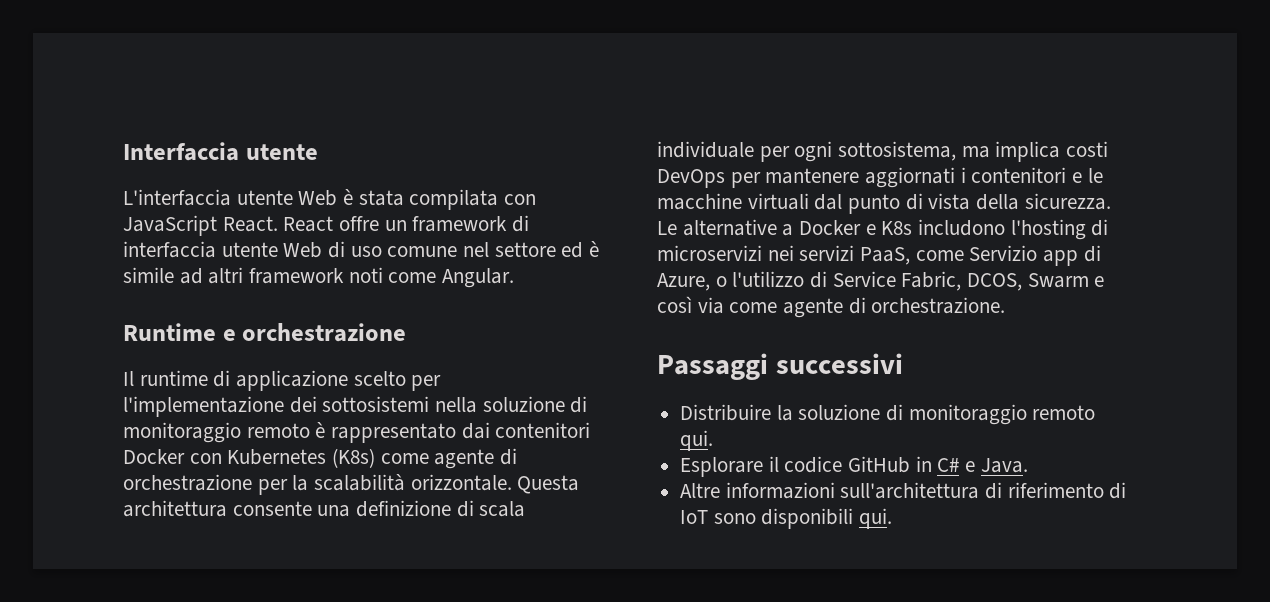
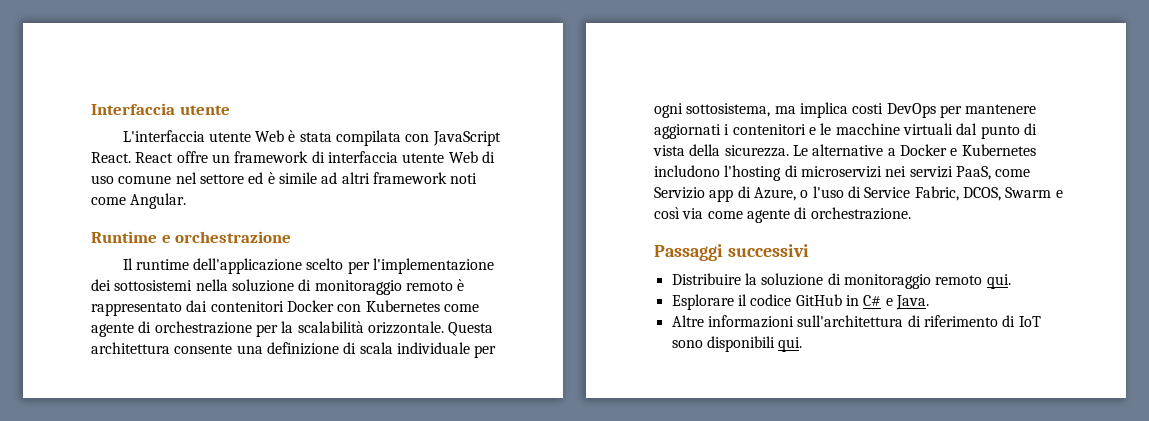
[213,370,349,391] di applicazione -> [193,258,303,274] dell'applicazione
[332,448,376,468] (K8s) -> (440, 306) none
[881,221,913,235] K8s -> [961,144,1036,156] Kubernetes
[732,271,805,287] l'utilizzo -> [812,186,844,198] l'uso

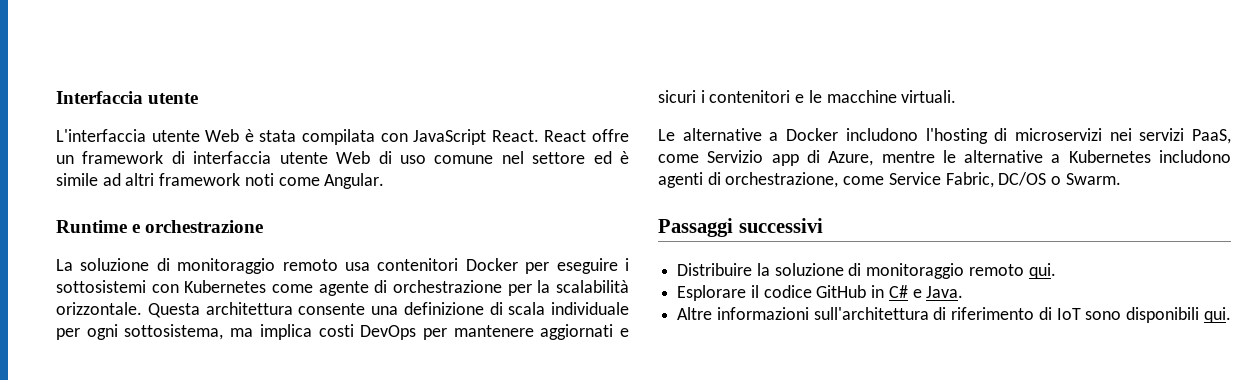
[122,258,495,274] [91,279,465,295] [91,300,334,316] Il runtime dell'applicazione scelto per l'implementazione dei sottosistemi nella soluzione di monitoraggio remoto è rappresentato dai contenitori Docker -> [56,258,629,274] [56,280,146,293] La soluzione di monitoraggio remoto usa contenitori Docker per eseguire i sottosistemi
(721, 131) none -> [620,328,629,337] [658,90,696,103] e sicuri
[902,123,1037,139] [653,144,789,157] virtuali dal punto di vista della sicurezza. -> [901,90,957,103] virtuali. //
[950,144,1036,156] e Kubernetes -> (839, 134) none
[800,186,1063,201] [654,207,911,223] o l'uso di Service Fabric, DCOS, Swarm e così via come agente di orchestrazione. -> [881,150,1231,163] [658,172,1121,188] mentre le alternative a Kubernetes includono agenti di orchestrazione, come Service Fabric, DC/OS o Swarm.

